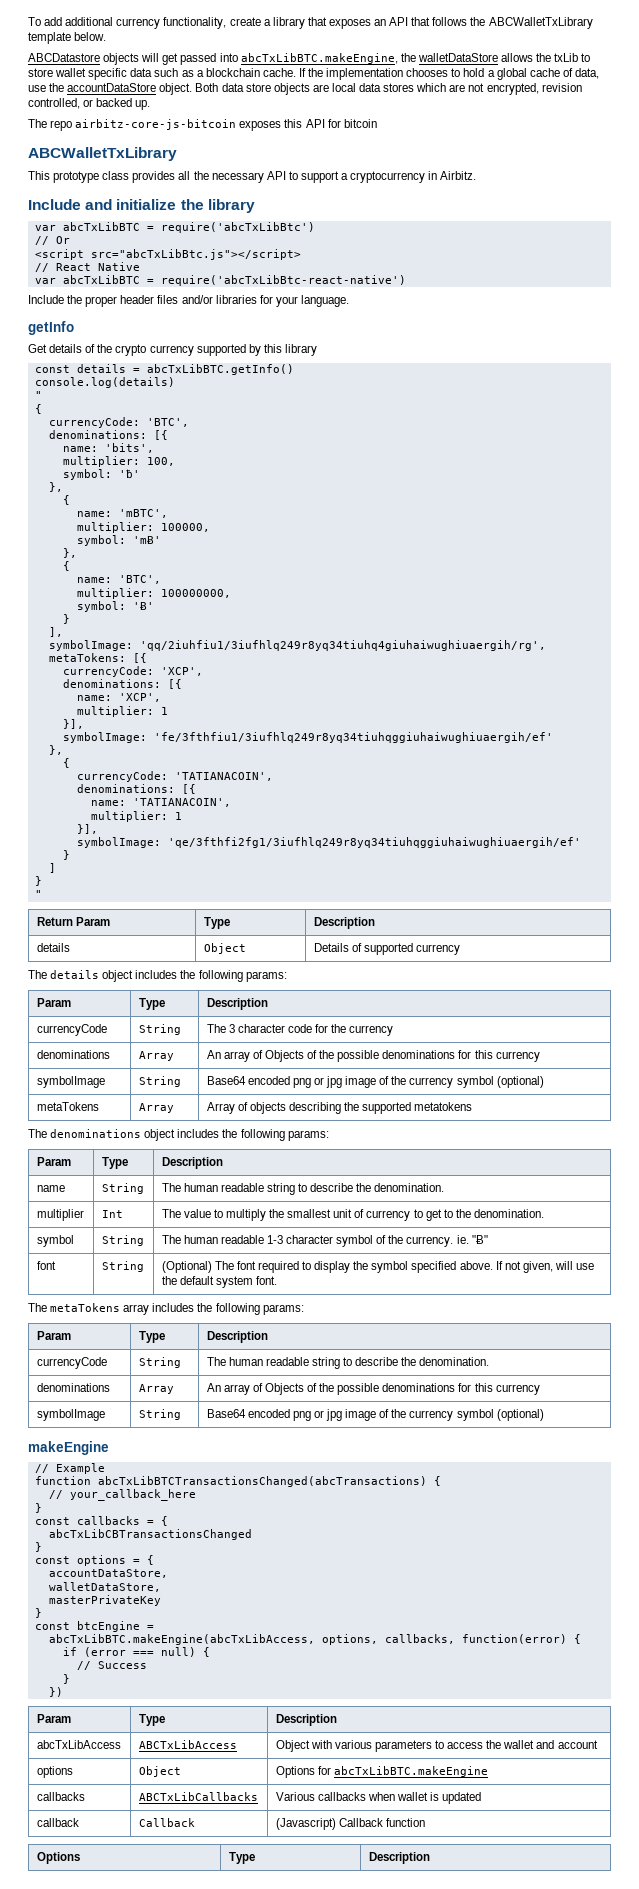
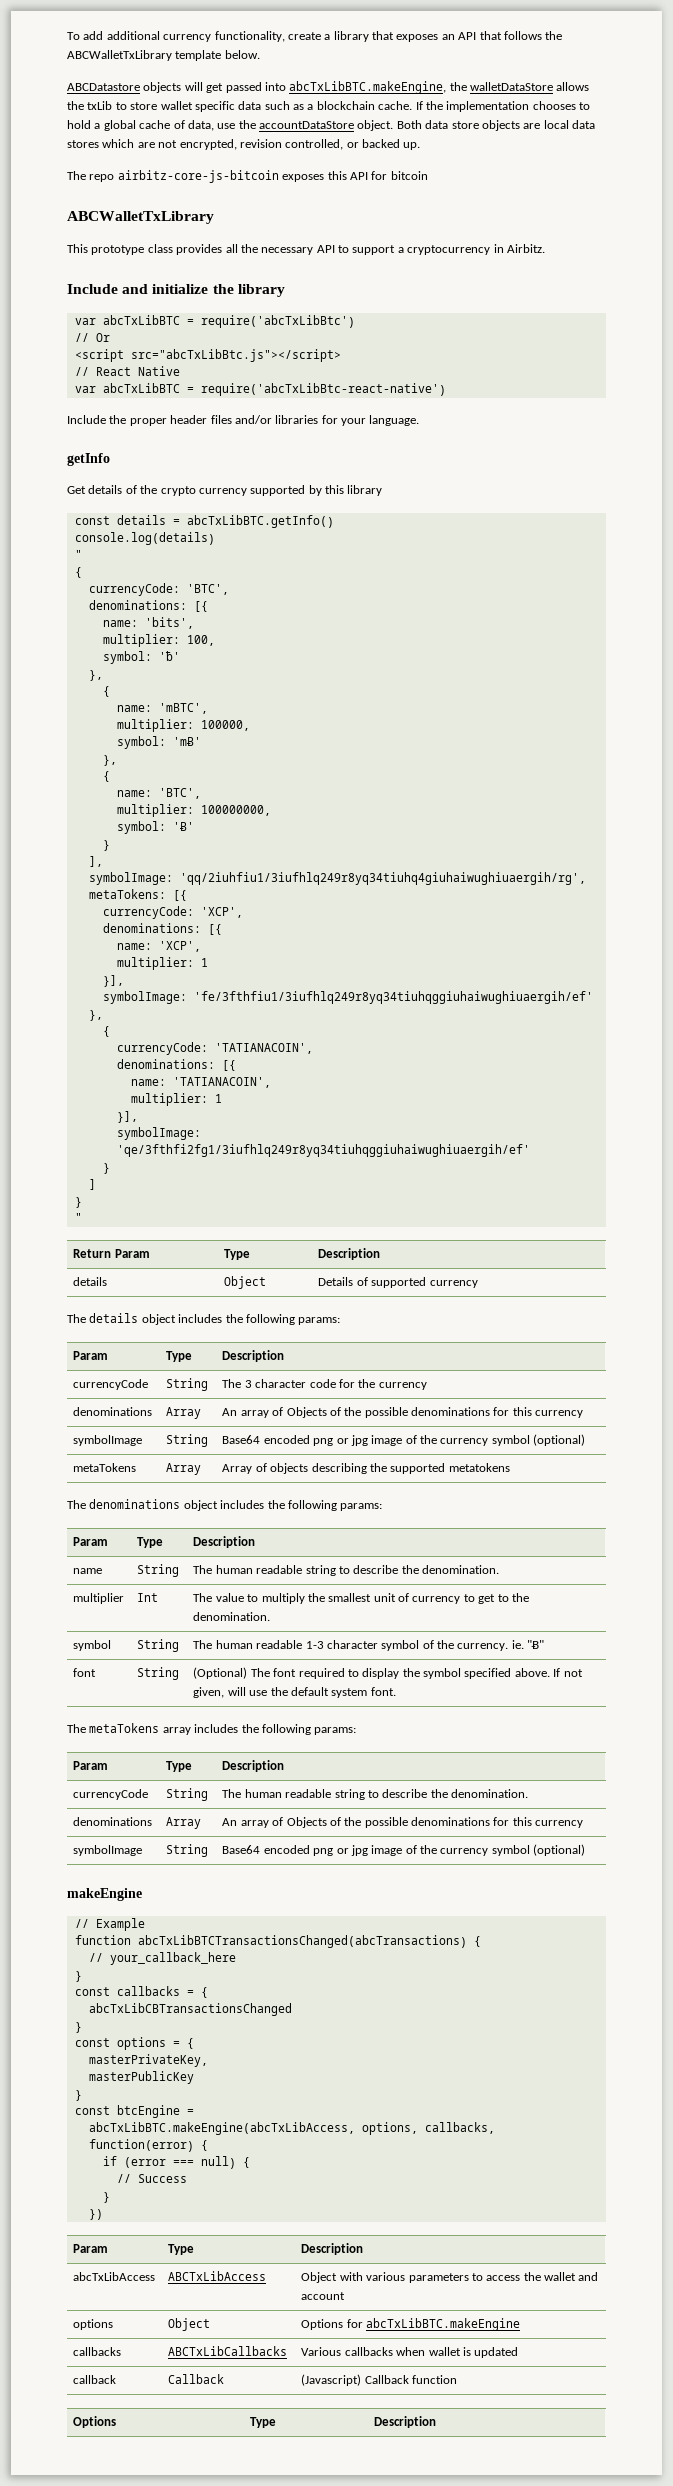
[48,1569,168,1578] [48,1582,161,1592] [48,1595,161,1606] accountDataStore, // walletDataStore, // masterPrivateKey -> [88,2054,208,2067] [88,2071,194,2084] masterPrivateKey, // masterPublicKey

